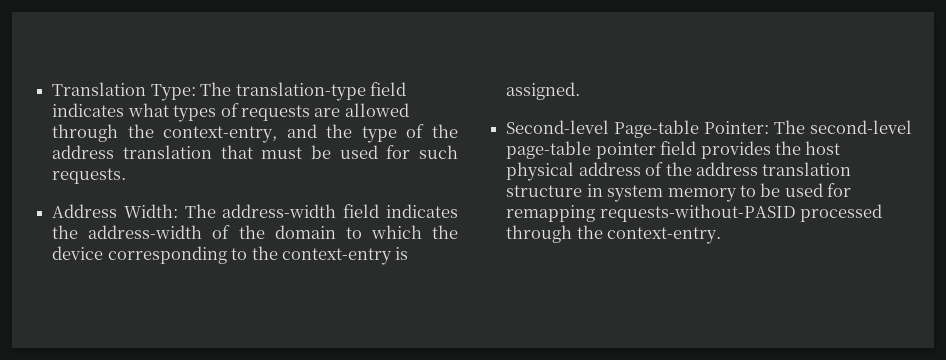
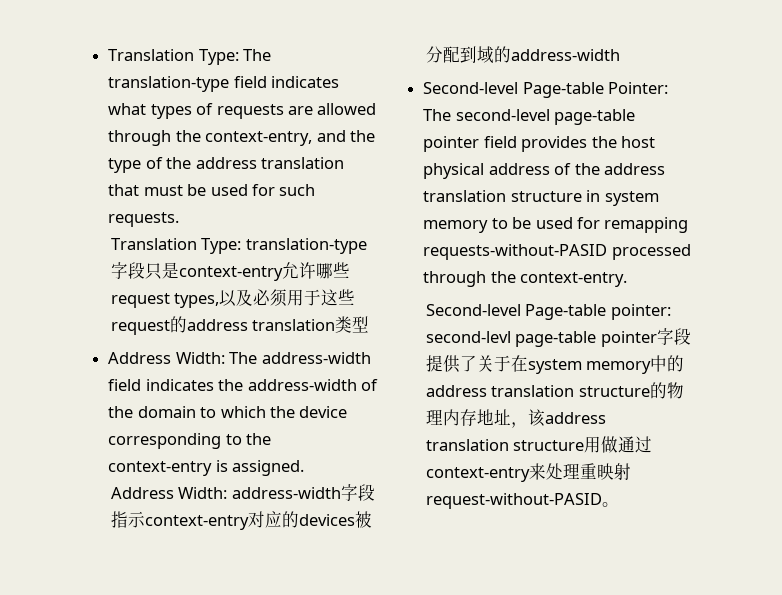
(127, 176) none -> [110,238,367,254] [110,262,350,281] [110,289,356,308] [110,316,370,335] // Translation Type: translation-type字段只是context-entry允许哪些request types,以及必须用于这些request的address translation类型
(581, 91) none -> [110,484,375,501] [110,511,372,530] [425,46,620,64] // Address Width: address-width字段指示context-entry对应的devices被分配到域的address-width
(722, 235) none -> [425,304,671,320] [425,328,691,347] [425,355,685,374] [425,382,684,399] [425,409,606,428] [425,436,653,453] [425,463,631,482] [425,493,619,509] // Second-level Page-table pointer: second-levl page-table pointer字段提供了关于在system memory中的address translation structure的物理内存地址，该address translation structure用做通过context-entry来处理重映射request-without-PASID。

